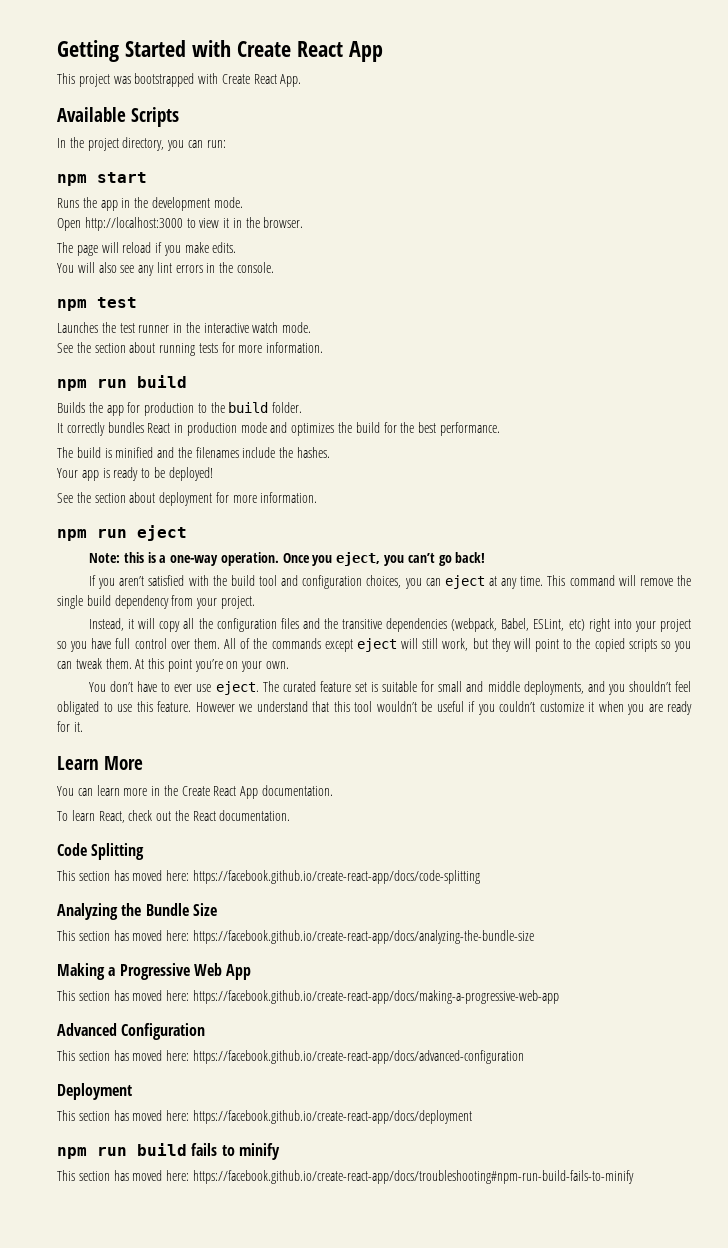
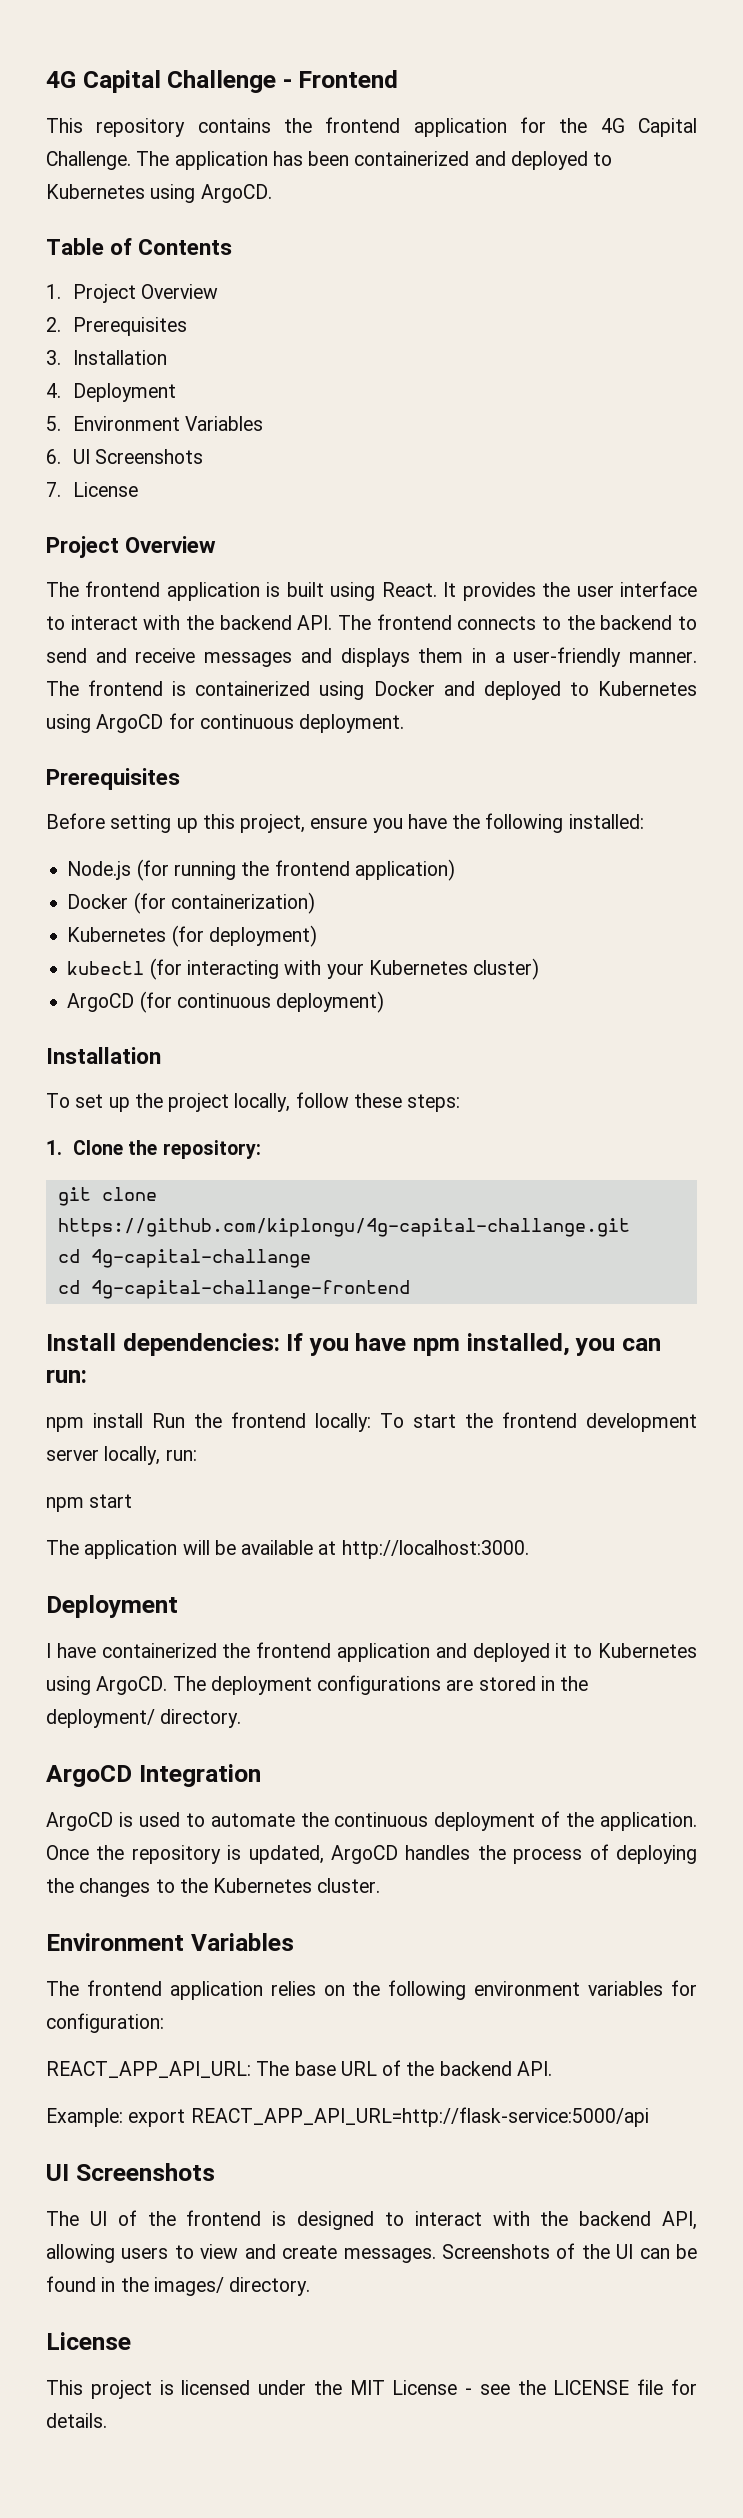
[57,40,383,62] [57,73,302,87] [57,107,180,127] [57,137,226,151] [57,172,147,186] [57,197,243,211] [57,217,304,231] [57,242,237,256] [57,262,275,276] [57,297,137,311] [57,322,312,333] [57,342,324,356] [57,375,187,391] [57,402,303,416] [57,422,500,436] [57,447,331,458] [57,467,213,481] [57,492,318,506] [57,525,187,541] [88,552,486,566] [88,575,691,589] [57,595,255,609] [88,618,691,632] [57,638,692,652] [57,658,290,672] [88,681,691,695] [57,701,692,715] [57,721,83,732] [57,756,144,770] [57,785,334,799] [57,810,291,823] [57,843,145,860] [57,870,480,884] [57,903,217,920] [57,930,534,944] [57,963,252,980] [57,990,559,1004] [57,1023,206,1040] [57,1050,524,1064] [57,1083,132,1100] [57,1110,472,1124] [57,1143,280,1160] [57,1170,634,1184] Getting Started with Create React App // This project was bootstrapped with Create React App. // Available Scripts // In the project directory, you can run: // npm start // Runs the app in the development mode. // Open http://localhost:3000 to view it in the browser. // The page will reload if you make edits. // You will also see any lint errors in the console. // npm test // Launches the test runner in the interactive watch mode. // See the section about running tests for more information. // npm run build // Builds the app for production to the build folder. // It correctly bundles React in production mode and optimizes the build for the best performance. // The build is minified and the filenames include the hashes. // Your app is ready to be deployed! // See the section about deployment for more information. // npm run eject // Note: this is a one-way operation. Once you eject, you can’t go back! // If you aren’t satisfied with the build tool and configuration choices, you can eject at any time. This command will remove the single build dependency from your project. // Instead, it will copy all the configuration files and the transitive dependencies (webpack, Babel, ESLint, etc) right into your project so you have full control over them. All of the commands except eject will still work, but they will point to the copied scripts so you can tweak them. At this point you’re on your own. // You don’t have to ever use eject. The curated feature set is suitable for small and middle deployments, and you shouldn’t feel obligated to use this feature. However we understand that this tool wouldn’t be useful if you couldn’t customize it when you are ready for it. // Learn More // You can learn more in the Create React App documentation. // To learn React, check out the React documentation. // Code Splitting // This section has moved here: https://facebook.github.io/create-react-app/docs/code-splitting // Analyzing the Bundle Size // This section has moved here: https://facebook.github.io/create-react-app/docs/analyzing-the-bundle-size // Making a Progressive Web App // This section has moved here: https://facebook.github.io/create-react-app/docs/making-a-progressive-web-app // Advanced Configuration // This section has moved here: https://facebook.github.io/create-react-app/docs/advanced-configuration // Deployment // This section has moved here: https://facebook.github.io/create-react-app/docs/deployment // npm run build fails to minify // This section has moved here: https://facebook.github.io/create-react-app/docs/troubleshooting#npm-run-build-fails-to-minify -> [46,70,399,93] [46,117,697,137] [46,151,613,170] [46,184,272,203] [46,238,233,255] [46,284,219,303] [46,317,188,336] [46,350,168,365] [46,383,177,402] [46,416,264,431] [46,449,204,464] [46,482,139,497] [46,536,217,558] [46,581,697,601] [46,614,697,630] [46,647,697,667] [46,680,697,700] [46,713,405,733] [46,768,180,790] [46,813,644,833] [67,859,455,881] [67,892,315,914] [67,925,317,947] [67,958,540,980] [67,991,385,1013] [46,1047,161,1064] [46,1092,461,1112] [46,1140,261,1159] [57,1187,157,1206] [57,1218,630,1237] [57,1249,311,1268] [57,1280,410,1299] [46,1333,661,1356] [46,1369,87,1383] [46,1412,697,1432] [46,1446,197,1465] [46,1494,133,1512] [46,1540,529,1559] [46,1595,178,1618] [46,1642,697,1662] [46,1675,589,1695] [46,1709,242,1728] [46,1764,261,1787] [46,1811,697,1831] [46,1844,697,1864] [46,1878,381,1897] [46,1933,294,1951] [46,1980,698,2000] [46,2013,164,2033] [46,2060,552,2078] [46,2107,649,2127] [46,2163,215,2181] [46,2210,697,2230] [46,2243,697,2263] [46,2276,311,2296] [46,2332,131,2350] [46,2379,697,2399] [46,2413,107,2428] 4G Capital Challenge - Frontend // This repository contains the frontend application for the 4G Capital Challenge. The application has been containerized and deployed to Kubernetes using ArgoCD. // Table of Contents // 1. Project Overview // 2. Prerequisites // 3. Installation // 4. Deployment // 5. Environment Variables // 6. UI Screenshots // 7. License // Project Overview // The frontend application is built using React. It provides the user interface to interact with the backend API. The frontend connects to the backend to send and receive messages and displays them in a user-friendly manner. The frontend is containerized using Docker and deployed to Kubernetes using ArgoCD for continuous deployment. // Prerequisites // Before setting up this project, ensure you have the following installed: // Node.js (for running the frontend application) // Docker (for containerization) // Kubernetes (for deployment) // kubectl (for interacting with your Kubernetes cluster) // ArgoCD (for continuous deployment) // Installation // To set up the project locally, follow these steps: // 1. Clone the repository: // git clone https://github.com/kiplongu/4g-capital-challange.git // cd 4g-capital-challange // cd 4g-capital-challange-frontend // Install dependencies: If you have npm installed, you can run: // npm install Run the frontend locally: To start the frontend development server locally, run: // npm start // The application will be available at http://localhost:3000. // Deployment // I have containerized the frontend application and deployed it to Kubernetes using ArgoCD. The deployment configurations are stored in the deployment/ directory. // ArgoCD Integration // ArgoCD is used to automate the continuous deployment of the application. Once the repository is updated, ArgoCD handles the process of deploying the changes to the Kubernetes cluster. // Environment Variables // The frontend application relies on the following environment variables for configuration: // REACT_APP_API_URL: The base URL of the backend API. // Example: export REACT_APP_API_URL=http://flask-service:5000/api // UI Screenshots // The UI of the frontend is designed to interact with the backend API, allowing users to view and create messages. Screenshots of the UI can be found in the images/ directory. // License // This project is licensed under the MIT License - see the LICENSE file for details.

